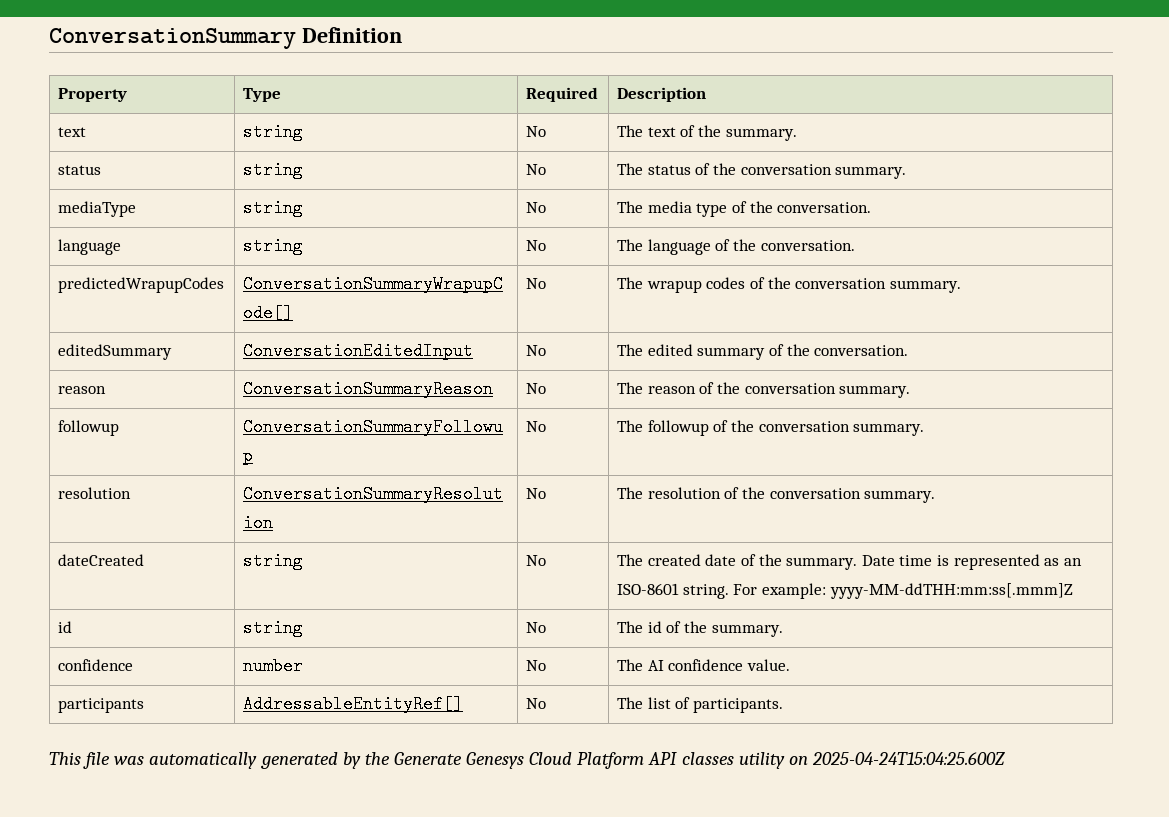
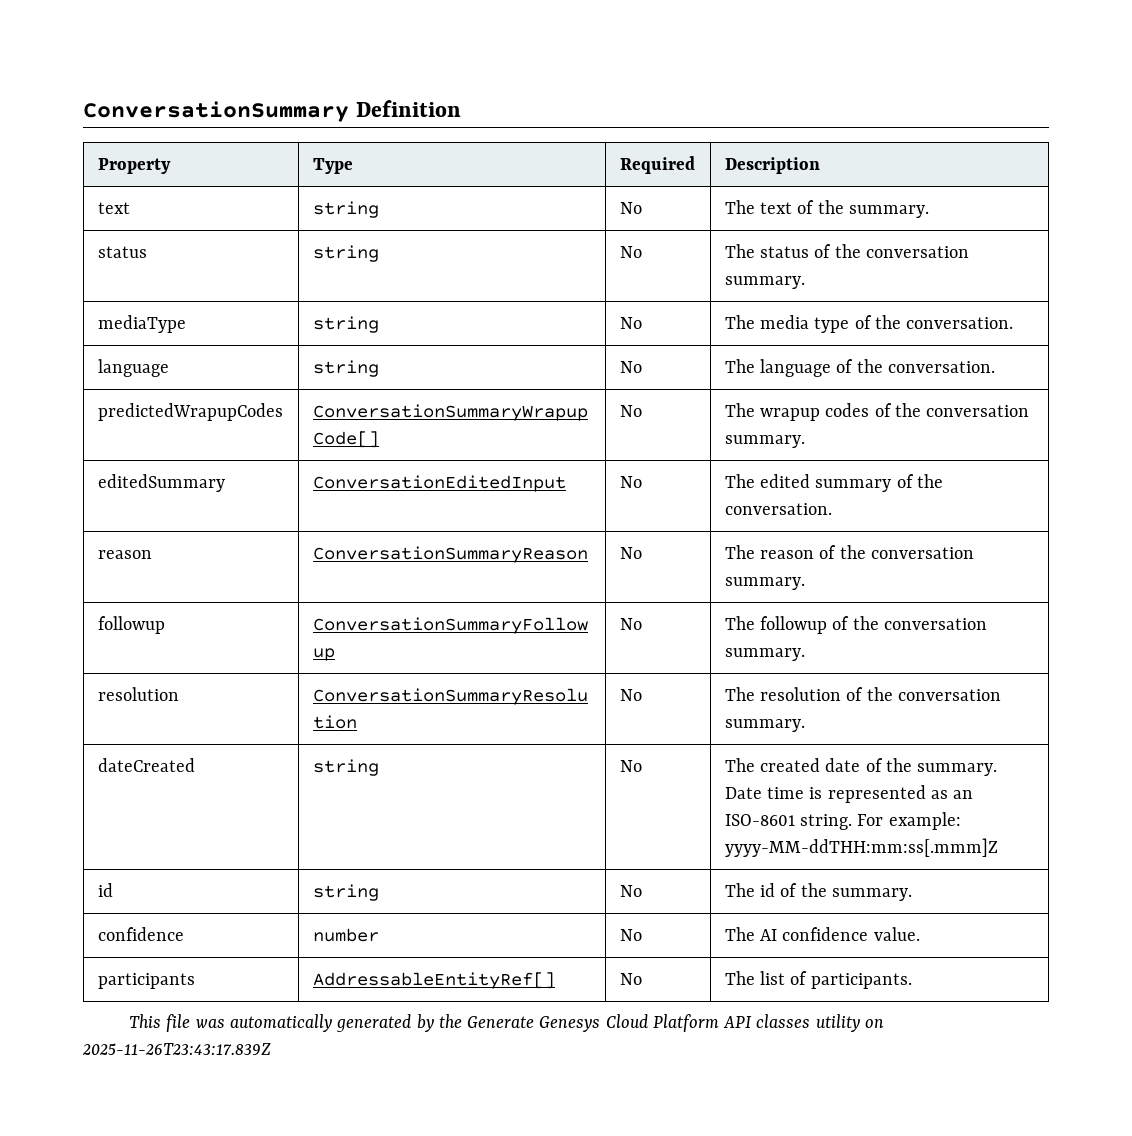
[811,752,1005,765] 2025-04-24T15:04:25.600Z -> [82,1043,271,1055] 2025-11-26T23:43:17.839Z

